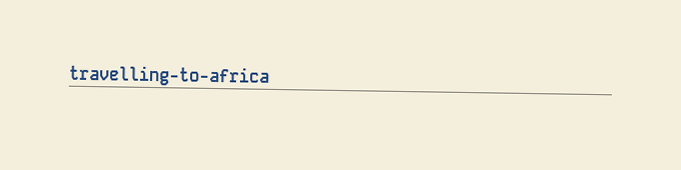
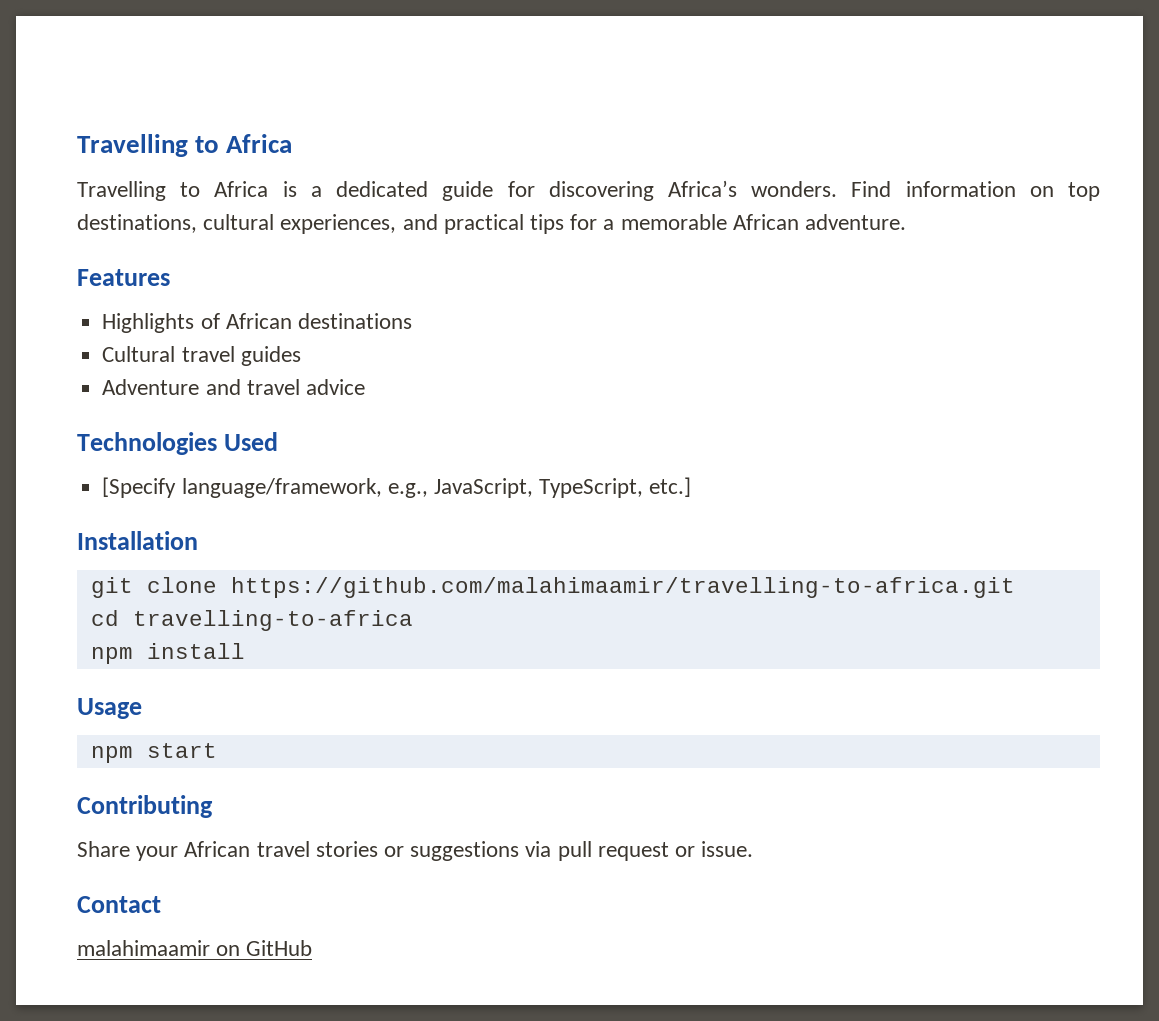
[68,64,270,87] travelling-to-africa -> [77,134,293,157] [77,180,1100,201] [77,214,907,234] [77,269,170,286] [102,313,412,333] [102,346,301,366] [102,379,365,395] [77,432,278,455] [102,477,692,498] [77,531,198,550] [90,577,1015,598] [90,610,413,631] [90,643,245,664] [77,698,142,719] [90,743,217,763] [77,795,213,818] [77,841,754,861] [77,896,161,913] [77,940,313,956] Travelling to Africa // Travelling to Africa is a dedicated guide for discovering Africa’s wonders. Find information on top destinations, cultural experiences, and practical tips for a memorable African adventure. // Features // Highlights of African destinations // Cultural travel guides // Adventure and travel advice // Technologies Used // [Specify language/framework, e.g., JavaScript, TypeScript, etc.] // Installation // git clone https://github.com/malahimaamir/travelling-to-africa.git // cd travelling-to-africa // npm install // Usage // npm start // Contributing // Share your African travel stories or suggestions via pull request or issue. // Contact // malahimaamir on GitHub

